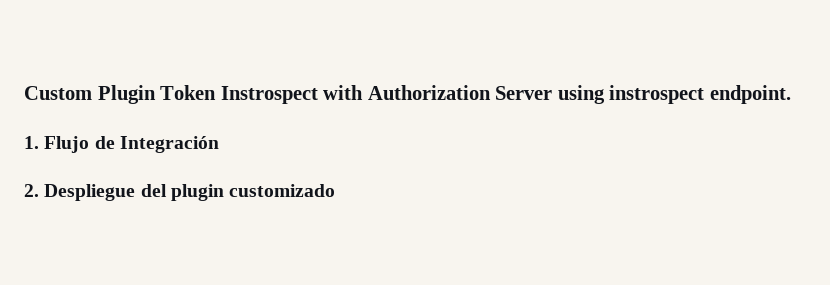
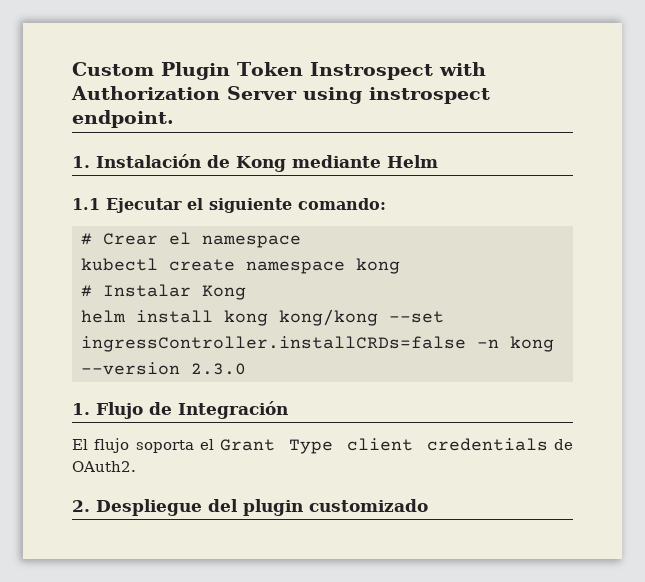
[44,136,219,153] Flujo de Integración -> [96,154,438,172] [72,198,386,213] [80,232,301,248] [80,258,400,274] [80,284,246,300] [80,309,444,326] [80,336,554,352] [80,362,246,375] [72,401,288,419] [72,438,573,454] [72,461,136,472] Instalación de Kong mediante Helm // 1.1 Ejecutar el siguiente comando: // # Crear el namespace // kubectl create namespace kong // # Instalar Kong // helm install kong kong/kong --set ingressController.installCRDs=false -n kong --version 2.3.0 // 1. Flujo de Integración // El flujo soporta el Grant Type client credentials de OAuth2.

